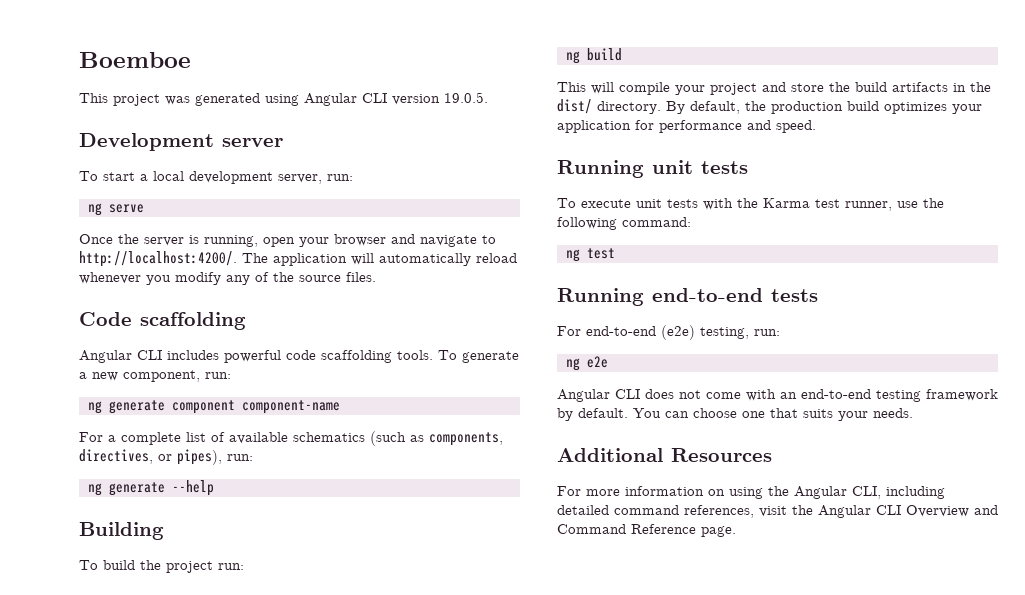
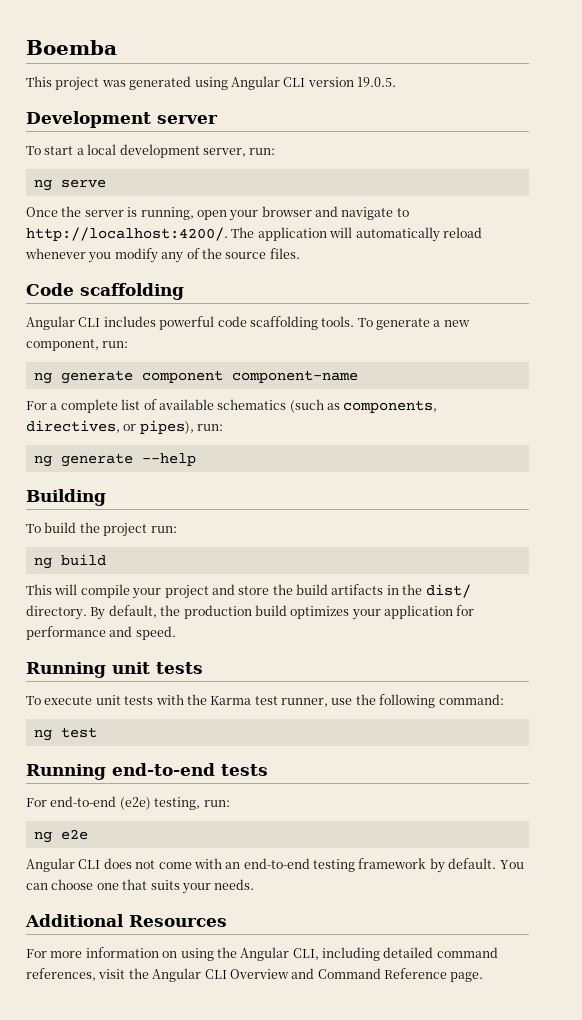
[79,52,191,68] Boemboe -> [26,40,117,55] Boemba

